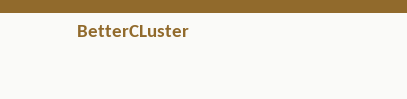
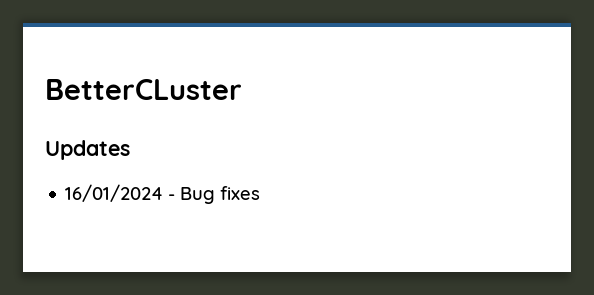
(189, 31) none -> [45,140,130,160] [65,184,261,204] // Updates // 16/01/2024 - Bug fixes

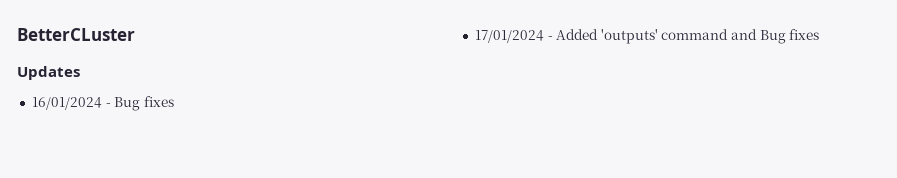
(261, 193) none -> [474,29,820,44] // 17/01/2024 - Added 'outputs' command and Bug fixes

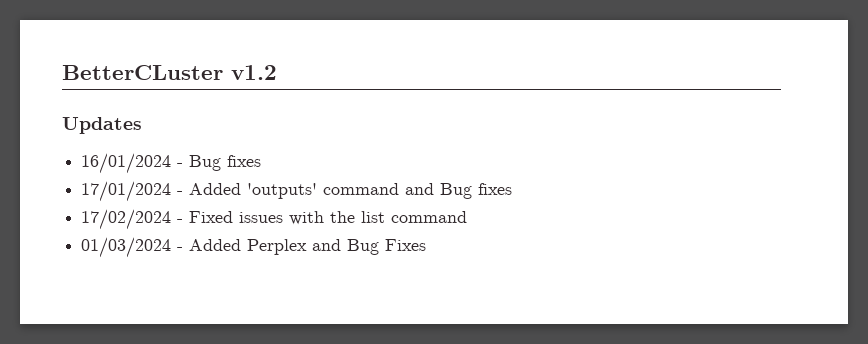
(135, 34) none -> [231,65,277,80] v1.2
(820, 34) none -> [81,209,468,230] [81,237,427,258] // 17/02/2024 - Fixed issues with the list command // 01/03/2024 - Added Perplex and Bug Fixes

